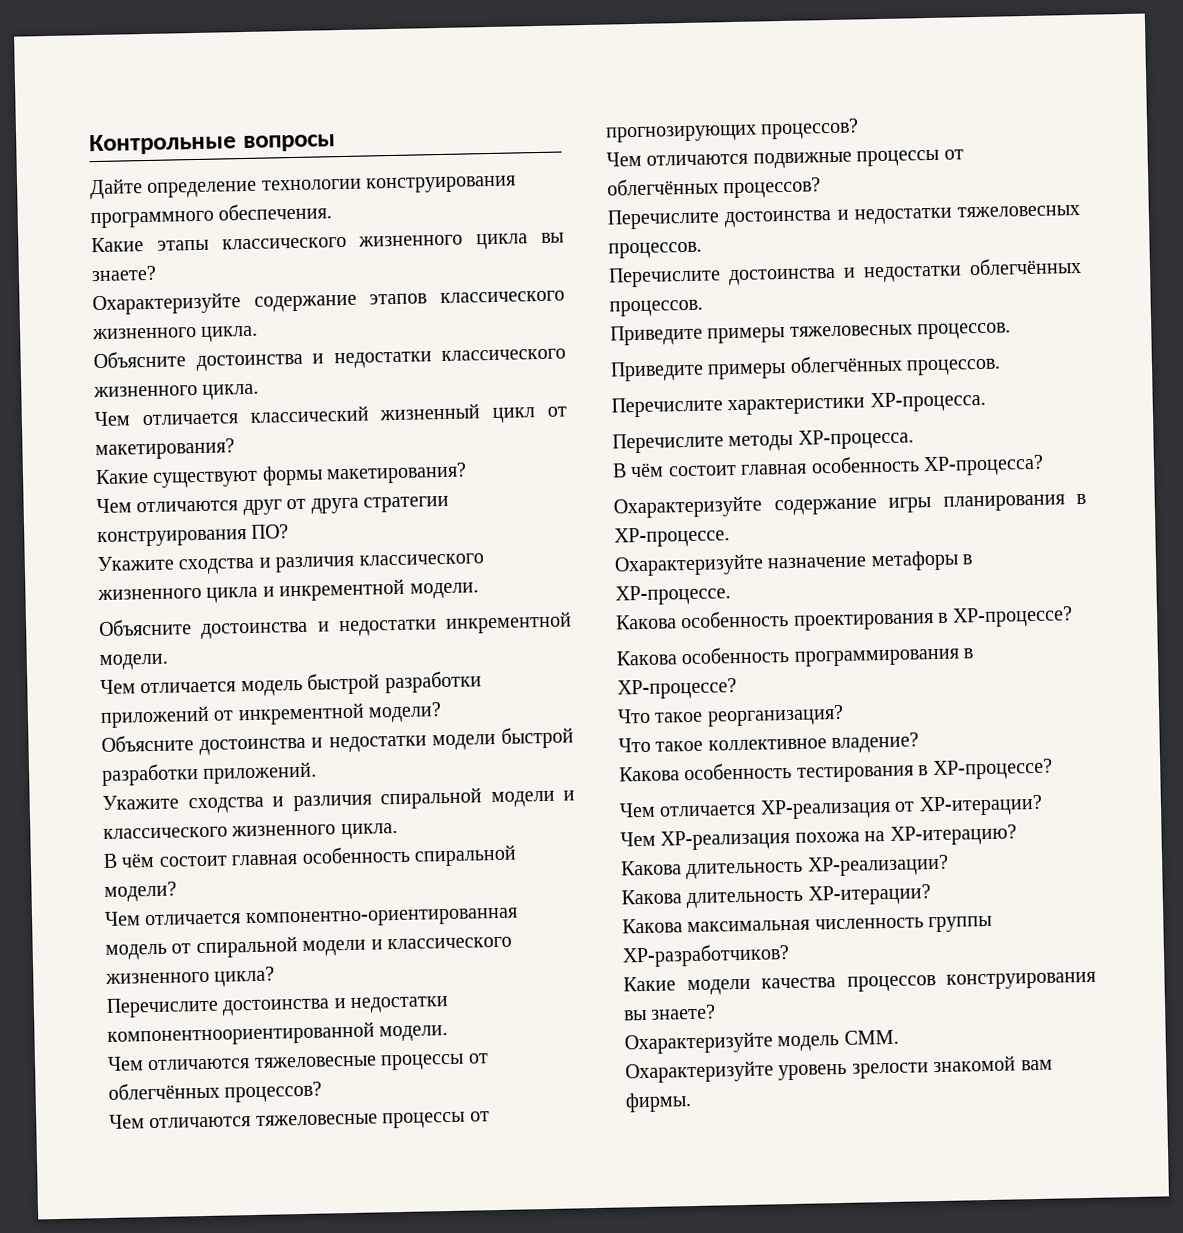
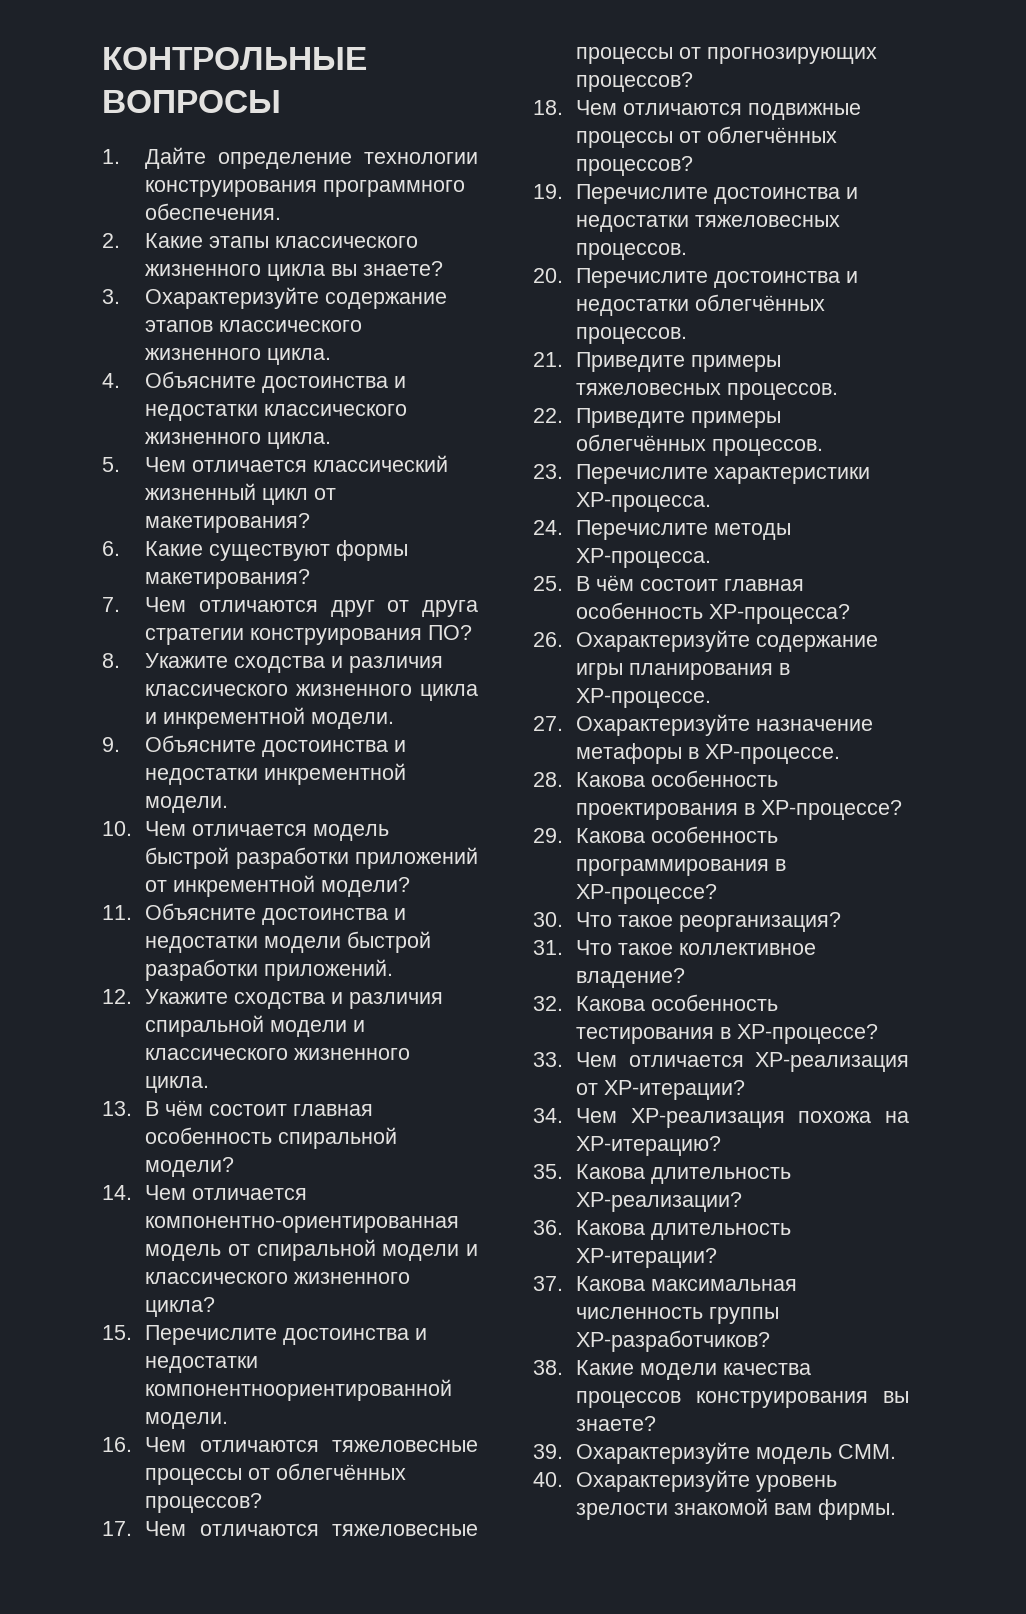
[89,132,336,156] Контрольные вопросы // -> [102,47,367,70] [102,90,281,113] [102,149,120,164] КОНТРОЛЬНЫЕ ВОПРОСЫ // 1.
(333, 211) none -> [102,233,120,248] 2.
(157, 273) none -> [102,289,120,304] 3.
(259, 333) none -> [102,373,120,388] 4.
(260, 391) none -> [102,457,120,472] 5.
(235, 449) none -> [102,541,120,556] 6.
(468, 473) none -> [102,597,120,612] 7.
(290, 531) none -> [102,653,120,668] 8.
(479, 590) none -> [102,737,120,752] 9.
(168, 662) none -> [102,821,132,836] 10.
(443, 712) none -> [102,905,132,920] 11.
(318, 772) none -> [102,989,132,1004] 12.
(398, 831) none -> [102,1101,132,1116] 13.
(177, 891) none -> [102,1185,132,1200] 14.
(276, 976) none -> [102,1325,132,1340] 15.
(449, 1033) none -> [102,1437,132,1452] 16.
(323, 1092) none -> [102,1521,132,1536] 17.
(860, 129) none -> [533,100,563,115] 18.
(822, 188) none -> [533,184,563,199] 19.
(702, 250) none -> [533,268,563,283] 20.
(703, 308) none -> [533,352,563,367] 21.
(1012, 331) none -> [533,408,563,423] 22.
(1002, 367) none -> [533,464,563,479] 23.
(986, 401) none -> [533,520,563,535] 24.
(914, 439) none -> [533,576,563,591] 25.
(1044, 465) none -> [533,632,563,647] 26.
(730, 537) none -> [533,716,563,731] 27.
(731, 595) none -> [533,772,563,787] 28.
(1073, 617) none -> [533,828,563,843] 29.
(737, 689) none -> [533,912,563,927] 30.
(844, 715) none -> [533,940,563,955] 31.
(920, 743) none -> [533,996,563,1011] 32.
(1053, 769) none -> [533,1052,563,1067] 33.
(1043, 805) none -> [533,1108,563,1123] 34.
(1017, 835) none -> [533,1164,563,1179] 35.
(949, 865) none -> [533,1220,563,1235] 36.
(931, 895) none -> [533,1276,563,1291] 37.
(790, 955) none -> [533,1360,563,1375] 38.
(717, 1012) none -> [533,1444,563,1459] 39.
(899, 1037) none -> [533,1472,563,1487] 40.

